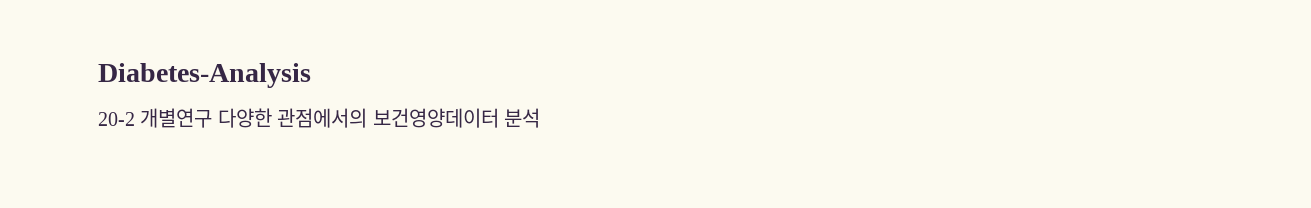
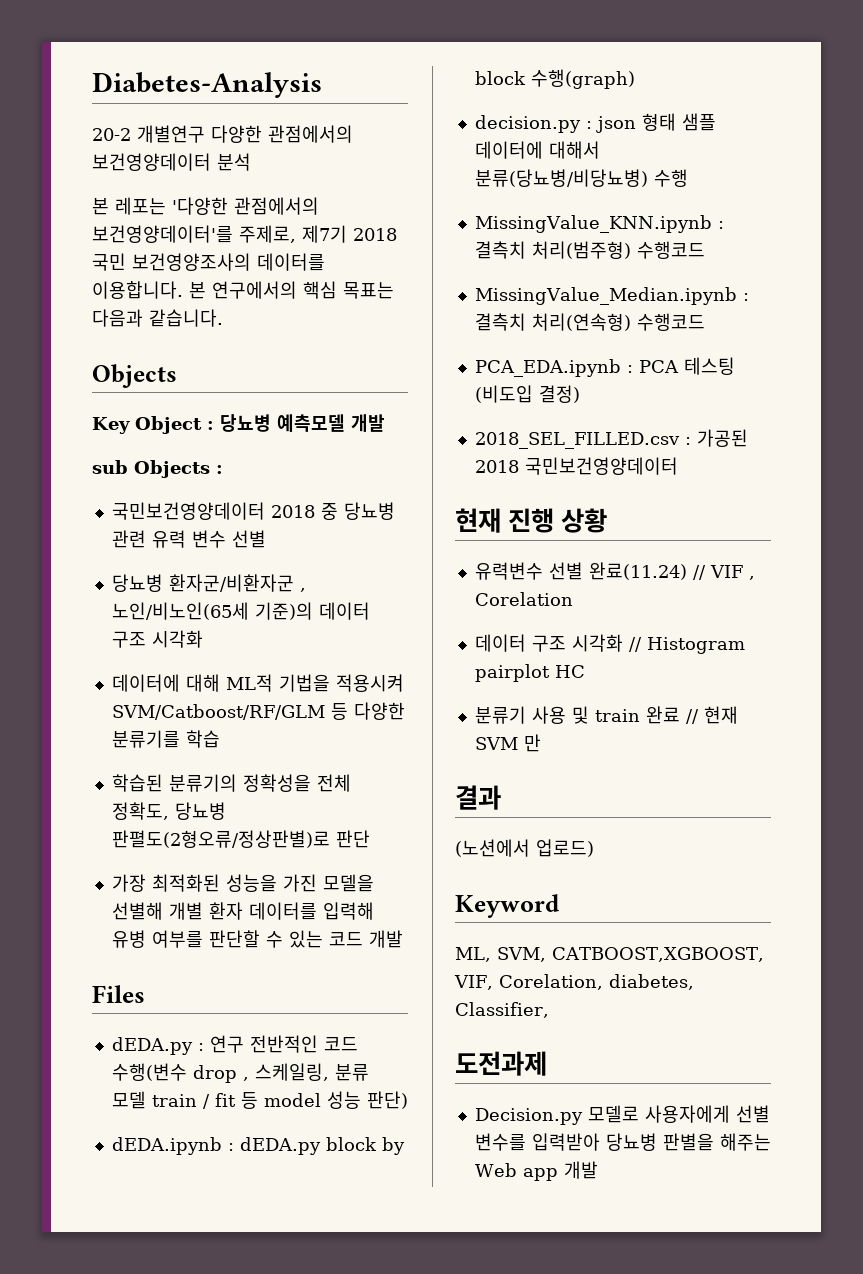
(540, 118) none -> [92,197,319,215] [92,225,397,243] [92,253,325,271] [92,281,394,299] [92,309,223,327] [92,364,177,388] [92,414,385,434] [92,460,223,478] [111,502,395,520] [111,530,266,548] [111,574,306,592] [111,602,370,620] [111,630,203,648] [111,674,404,692] [111,702,405,720] [111,730,220,748] [111,774,351,792] [111,802,226,820] [111,830,370,848] [111,874,374,892] [111,902,374,920] [111,930,403,948] [92,985,145,1003] [111,1035,358,1055] [111,1063,369,1083] [111,1091,408,1109] [111,1137,405,1155] [474,69,635,89] [474,113,716,133] [474,141,600,159] [474,169,688,187] [474,215,724,233] [474,241,705,259] [474,287,749,305] [474,313,705,331] [474,357,735,377] [474,385,580,403] [474,429,748,449] [474,457,678,475] [455,508,607,533] [474,562,755,580] [474,592,573,606] [474,634,745,654] [474,664,585,682] [474,706,738,724] [474,734,541,752] [455,785,501,810] [455,839,594,857] [455,894,560,918] [455,947,764,962] [454,974,694,990] [455,1002,549,1018] [455,1051,547,1076] [474,1105,770,1125] [474,1133,771,1151] [474,1161,598,1181] // 본 레포는 '다양한 관점에서의 보건영양데이터'를 주제로, 제7기 2018 국민 보건영양조사의 데이터를 이용합니다. 본 연구에서의 핵심 목표는 다음과 같습니다. // Objects // Key Object : 당뇨병 예측모델 개발 // sub Objects : // 국민보건영양데이터 2018 중 당뇨병 관련 유력 변수 선별 // 당뇨병 환자군/비환자군 , 노인/비노인(65세 기준)의 데이터 구조 시각화 // 데이터에 대해 ML적 기법을 적용시켜 SVM/Catboost/RF/GLM 등 다양한 분류기를 학습 // 학습된 분류기의 정확성을 전체 정확도, 당뇨병 판펼도(2형오류/정상판별)로 판단 // 가장 최적화된 성능을 가진 모델을 선별해 개별 환자 데이터를 입력해 유병 여부를 판단할 수 있는 코드 개발 // Files // dEDA.py : 연구 전반적인 코드 수행(변수 drop , 스케일링, 분류 모델 train / fit 등 model 성능 판단) // dEDA.ipynb : dEDA.py block by block 수행(graph) // decision.py : json 형태 샘플 데이터에 대해서 분류(당뇨병/비당뇨병) 수행 // MissingValue_KNN.ipynb : 결측치 처리(범주형) 수행코드 // MissingValue_Median.ipynb : 결측치 처리(연속형) 수행코드 // PCA_EDA.ipynb : PCA 테스팅 (비도입 결정) // 2018_SEL_FILLED.csv : 가공된 2018 국민보건영양데이터 // 현재 진행 상황 // 유력변수 선별 완료(11.24) // VIF , Corelation // 데이터 구조 시각화 // Histogram pairplot HC // 분류기 사용 및 train 완료 // 현재 SVM 만 // 결과 // (노션에서 업로드) // Keyword // ML, SVM, CATBOOST,XGBOOST, VIF, Corelation, diabetes, Classifier, // 도전과제 // Decision.py 모델로 사용자에게 선별 변수를 입력받아 당뇨병 판별을 해주는 Web app 개발

